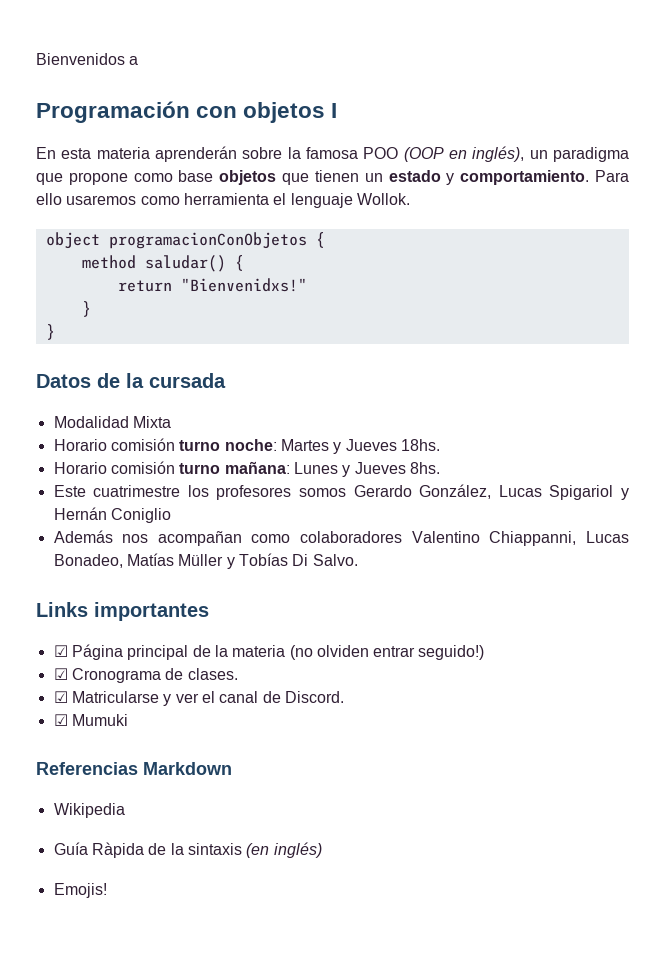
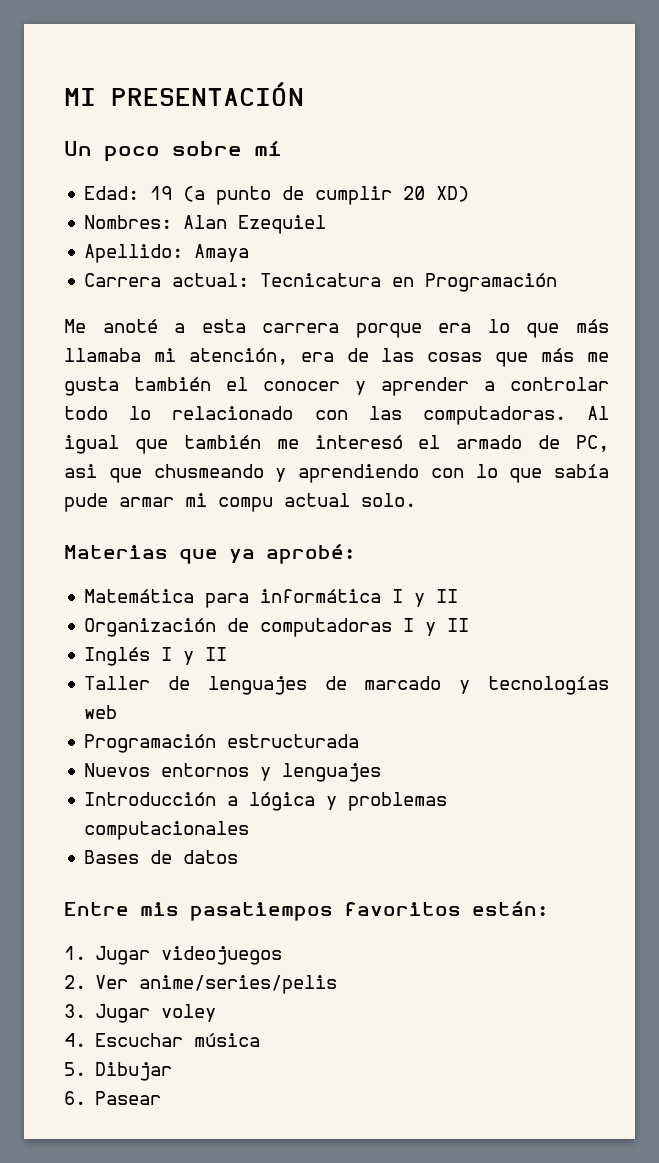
[36,53,139,65] [36,101,338,123] [36,146,629,162] [36,170,629,185] [36,193,410,208] [45,232,325,249] [81,255,244,272] [117,278,307,292] [81,301,91,317] [45,324,55,340] [36,373,226,388] [53,416,171,428] [53,438,440,454] [53,461,440,477] [53,484,630,500] [53,507,171,523] [53,530,629,546] [53,553,358,569] [36,602,209,621] [53,644,485,660] [53,668,238,683] [53,691,344,706] [53,714,128,726] [36,762,232,775] [53,803,125,818] [53,842,322,858] [53,883,107,898] Bienvenidos a // Programación con objetos I // En esta materia aprenderán sobre la famosa POO (OOP en inglés), un paradigma que propone como base objetos que tienen un estado y comportamiento. Para ello usaremos como herramienta el lenguaje Wollok. // object programacionConObjetos { // method saludar() { // return "Bienvenidxs!" // } // } // Datos de la cursada // Modalidad Mixta // Horario comisión turno noche: Martes y Jueves 18hs. // Horario comisión turno mañana: Lunes y Jueves 8hs. // Este cuatrimestre los profesores somos Gerardo González, Lucas Spigariol y Hernán Coniglio // Además nos acompañan como colaboradores Valentino Chiappanni, Lucas Bonadeo, Matías Müller y Tobías Di Salvo. // Links importantes // ☑ Página principal de la materia (no olviden entrar seguido!) // ☑ Cronograma de clases. // ☑ Matricularse y ver el canal de Discord. // ☑ Mumuki // Referencias Markdown // Wikipedia // Guía Ràpida de la sintaxis (en inglés) // Emojis! -> [64,82,304,106] [64,141,282,162] [84,186,470,205] [84,215,327,234] [84,244,250,263] [84,273,558,292] [64,319,609,338] [64,348,610,367] [64,377,609,396] [64,406,609,425] [64,435,609,454] [64,464,609,483] [64,493,416,512] [64,544,355,564] [84,589,459,608] [84,618,470,637] [84,647,228,666] [84,676,609,695] [84,705,118,719] [84,734,360,753] [84,763,382,782] [84,792,448,811] [84,821,250,840] [84,850,239,864] [64,901,548,921] [64,946,283,965] [64,975,338,994] [64,1004,217,1023] [64,1033,261,1047] [64,1062,173,1081] [64,1091,162,1105] MI PRESENTACIÓN // Un poco sobre mí // Edad: 19 (a punto de cumplir 20 XD) // Nombres: Alan Ezequiel // Apellido: Amaya // Carrera actual: Tecnicatura en Programación // Me anoté a esta carrera porque era lo que más llamaba mi atención, era de las cosas que más me gusta también el conocer y aprender a controlar todo lo relacionado con las computadoras. Al igual que también me interesó el armado de PC, asi que chusmeando y aprendiendo con lo que sabía pude armar mi compu actual solo. // Materias que ya aprobé: // Matemática para informática I y II // Organización de computadoras I y II // Inglés I y II // Taller de lenguajes de marcado y tecnologías web // Programación estructurada // Nuevos entornos y lenguajes // Introducción a lógica y problemas computacionales // Bases de datos // Entre mis pasatiempos favoritos están: // 1. Jugar videojuegos // 2. Ver anime/series/pelis // 3. Jugar voley // 4. Escuchar música // 5. Dibujar // 6. Pasear

